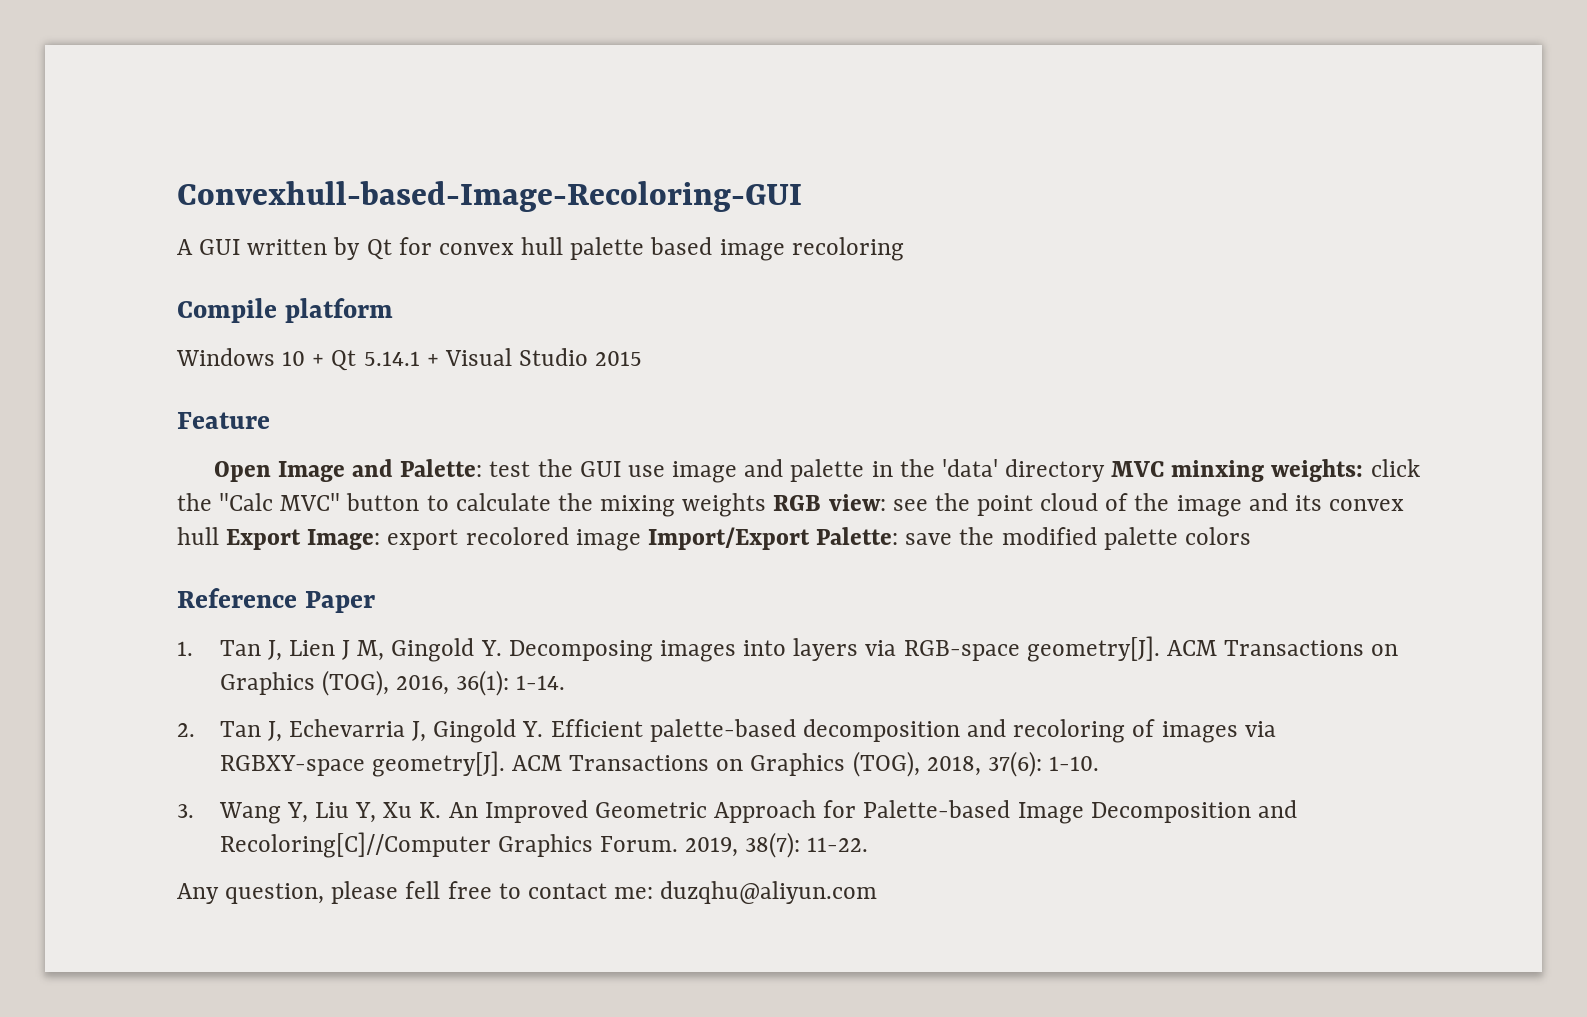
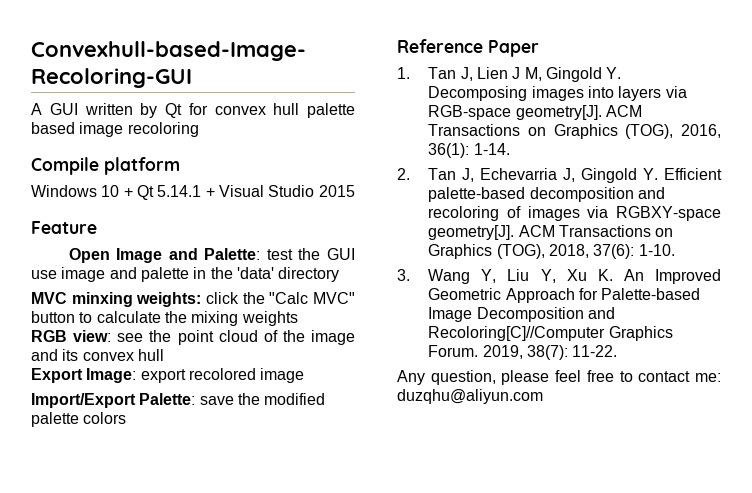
(1106, 470) none -> (340, 274) //
(767, 505) none -> (298, 318) //
(219, 536) none -> (164, 355) //
(641, 540) none -> (305, 375) //
[405,881,441,899] fell -> [555,370,582,382] feel

